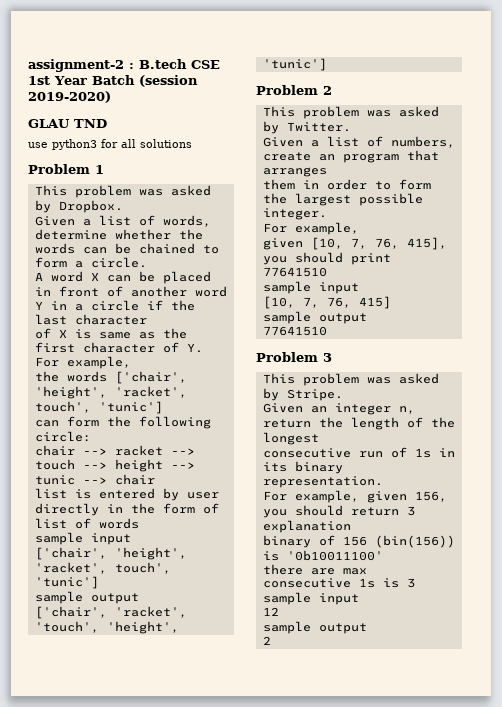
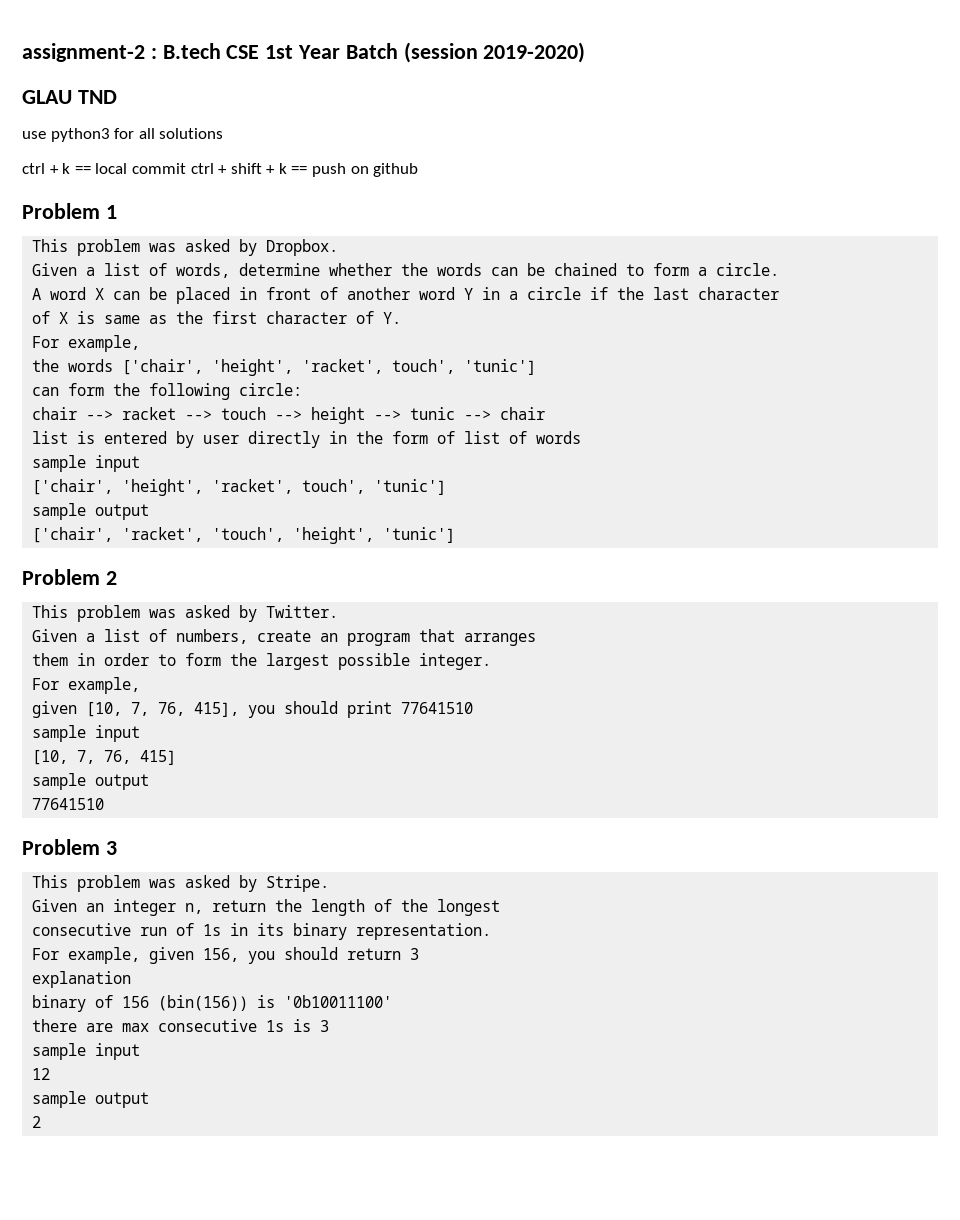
(192, 143) none -> [22,163,419,177] // ctrl + k == local commit ctrl + shift + k == push on github

